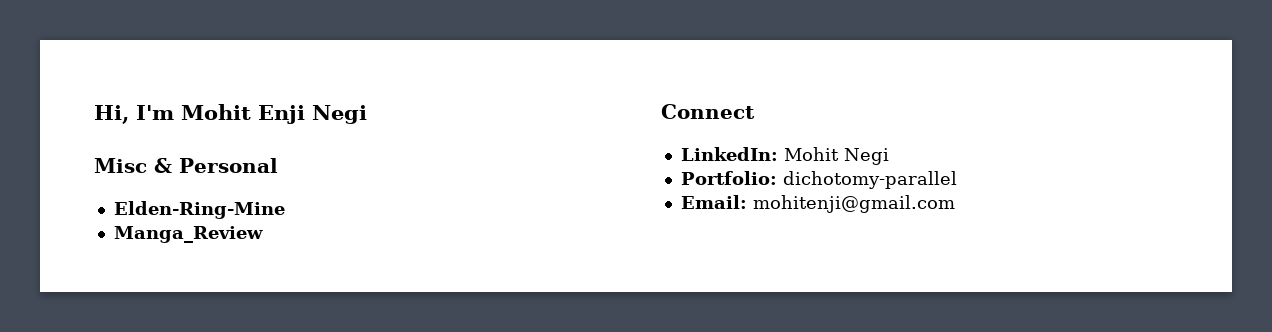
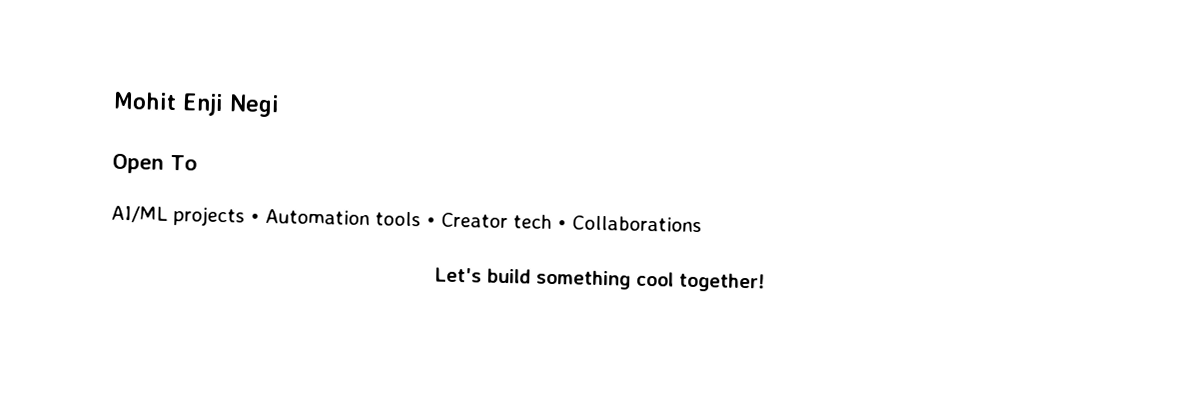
[94,105,174,124] Hi, I'm -> (113, 101) none
[94,158,278,173] [113,201,285,219] [113,226,263,243] [661,104,755,119] [680,147,889,165] [680,171,957,189] [680,195,955,213] Misc & Personal // Elden-Ring-Mine // Manga_Review // Connect // LinkedIn: Mohit Negi // Portfolio: dichotomy-parallel // Email: mohitenji@gmail.com -> [112,153,198,174] [111,205,702,233] [435,267,765,293] Open To // AI/ML projects • Automation tools • Creator tech • Collaborations // Let's build something cool together!

